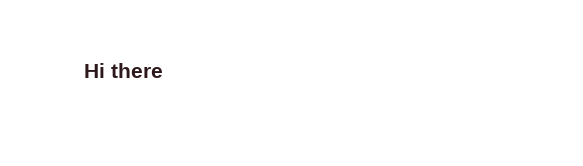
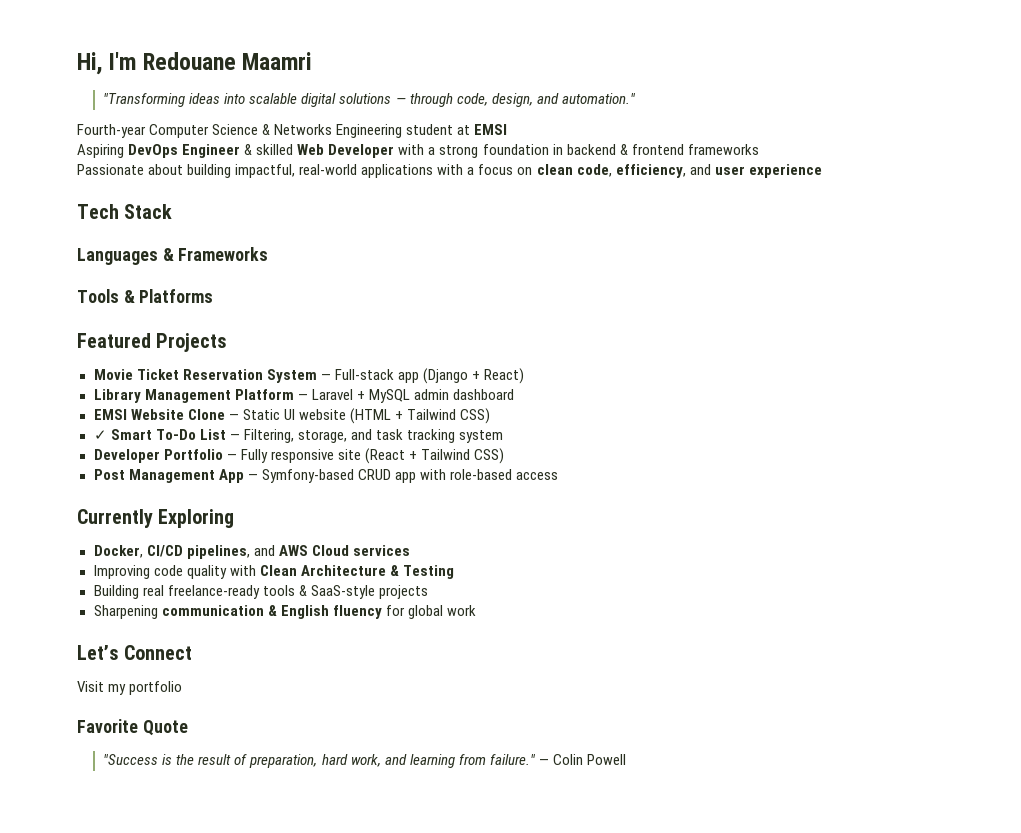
[84,63,163,78] Hi there -> [77,52,312,75] [103,93,635,107] [77,124,508,138] [77,144,759,158] [77,164,822,178] [77,204,173,219] [77,247,269,265] [77,289,214,303] [77,333,228,352] [93,368,524,384] [93,389,514,403] [93,408,491,424] [93,429,504,443] [93,448,504,464] [93,469,558,483] [77,509,235,528] [93,545,410,559] [93,565,454,579] [93,585,428,599] [93,605,476,619] [77,645,193,660] [77,681,183,695] [77,719,188,736] [103,754,626,768] Hi, I'm Redouane Maamri // "Transforming ideas into scalable digital solutions — through code, design, and automation." // Fourth-year Computer Science & Networks Engineering student at EMSI // Aspiring DevOps Engineer & skilled Web Developer with a strong foundation in backend & frontend frameworks // Passionate about building impactful, real-world applications with a focus on clean code, efficiency, and user experience // Tech Stack // Languages & Frameworks // Tools & Platforms // Featured Projects // Movie Ticket Reservation System — Full-stack app (Django + React) // Library Management Platform — Laravel + MySQL admin dashboard // EMSI Website Clone — Static UI website (HTML + Tailwind CSS) // ✓ Smart To-Do List — Filtering, storage, and task tracking system // Developer Portfolio — Fully responsive site (React + Tailwind CSS) // Post Management App — Symfony-based CRUD app with role-based access // Currently Exploring // Docker, CI/CD pipelines, and AWS Cloud services // Improving code quality with Clean Architecture & Testing // Building real freelance-ready tools & SaaS-style projects // Sharpening communication & English fluency for global work // Let’s Connect // Visit my portfolio // Favorite Quote // "Success is the result of preparation, hard work, and learning from failure." — Colin Powell

